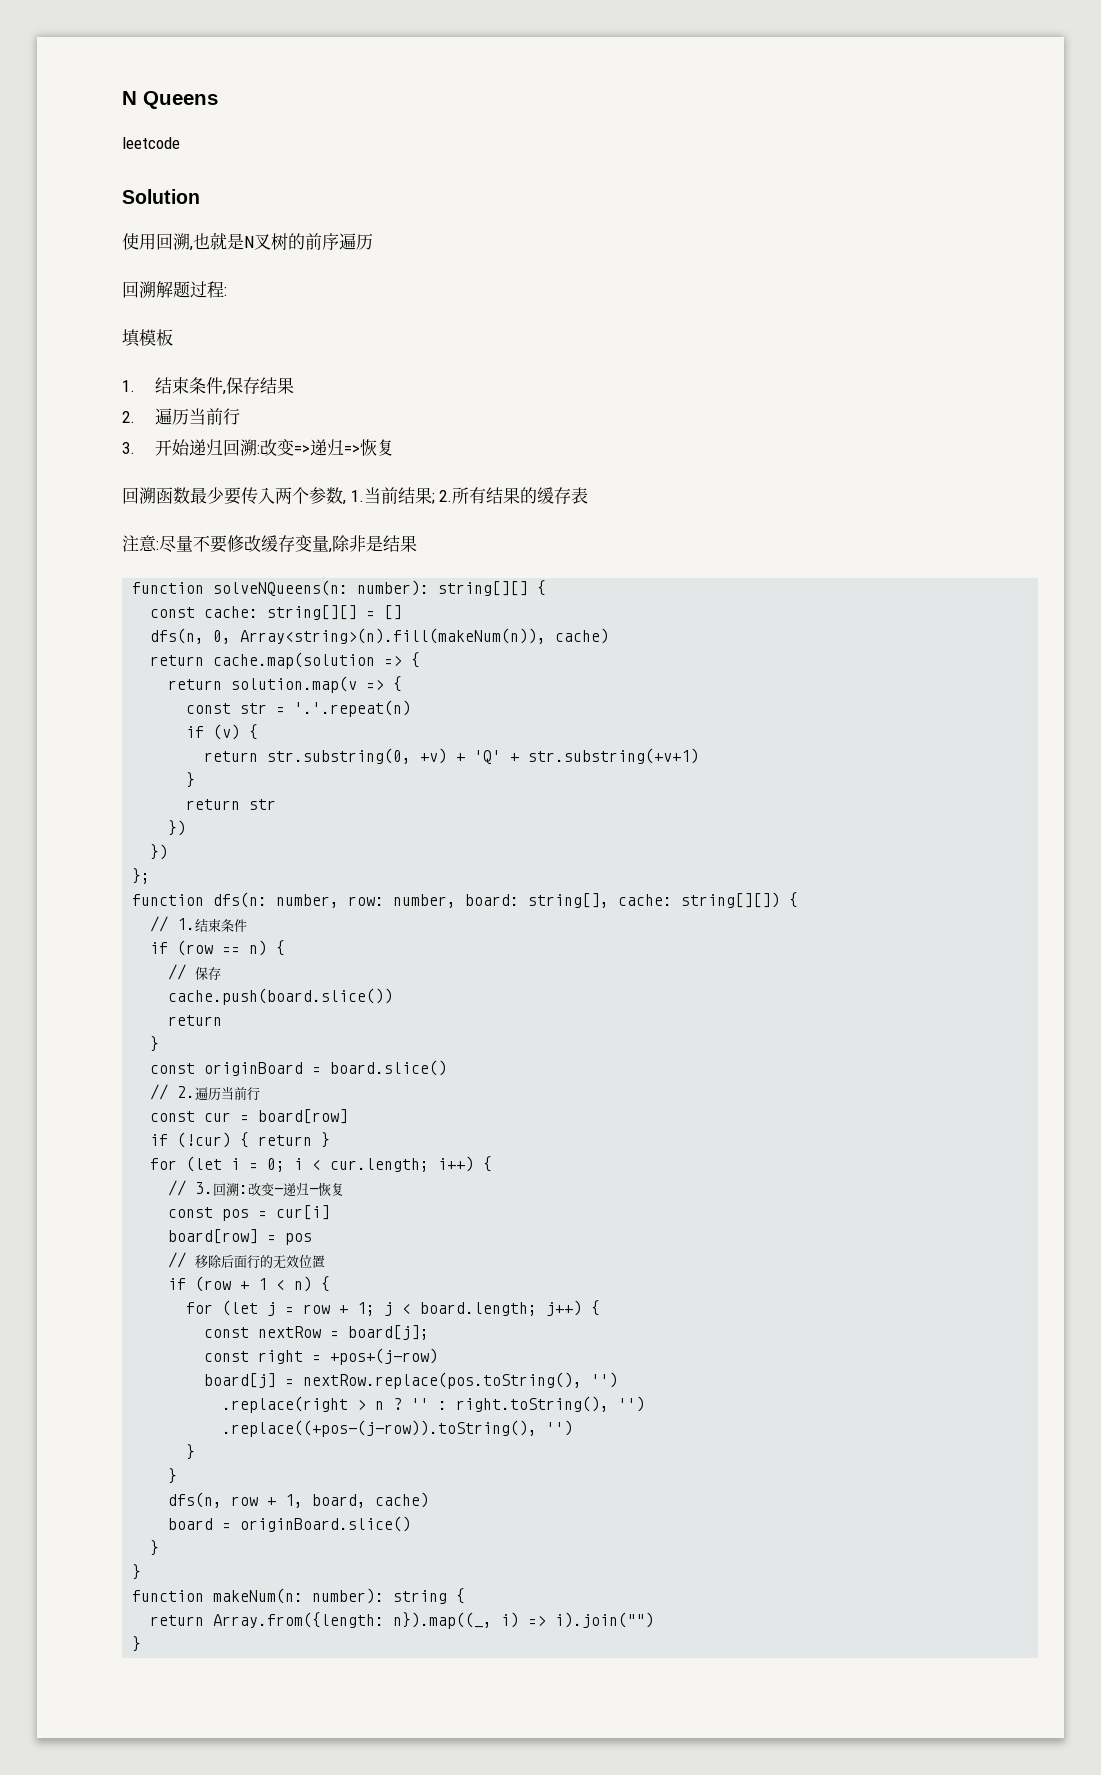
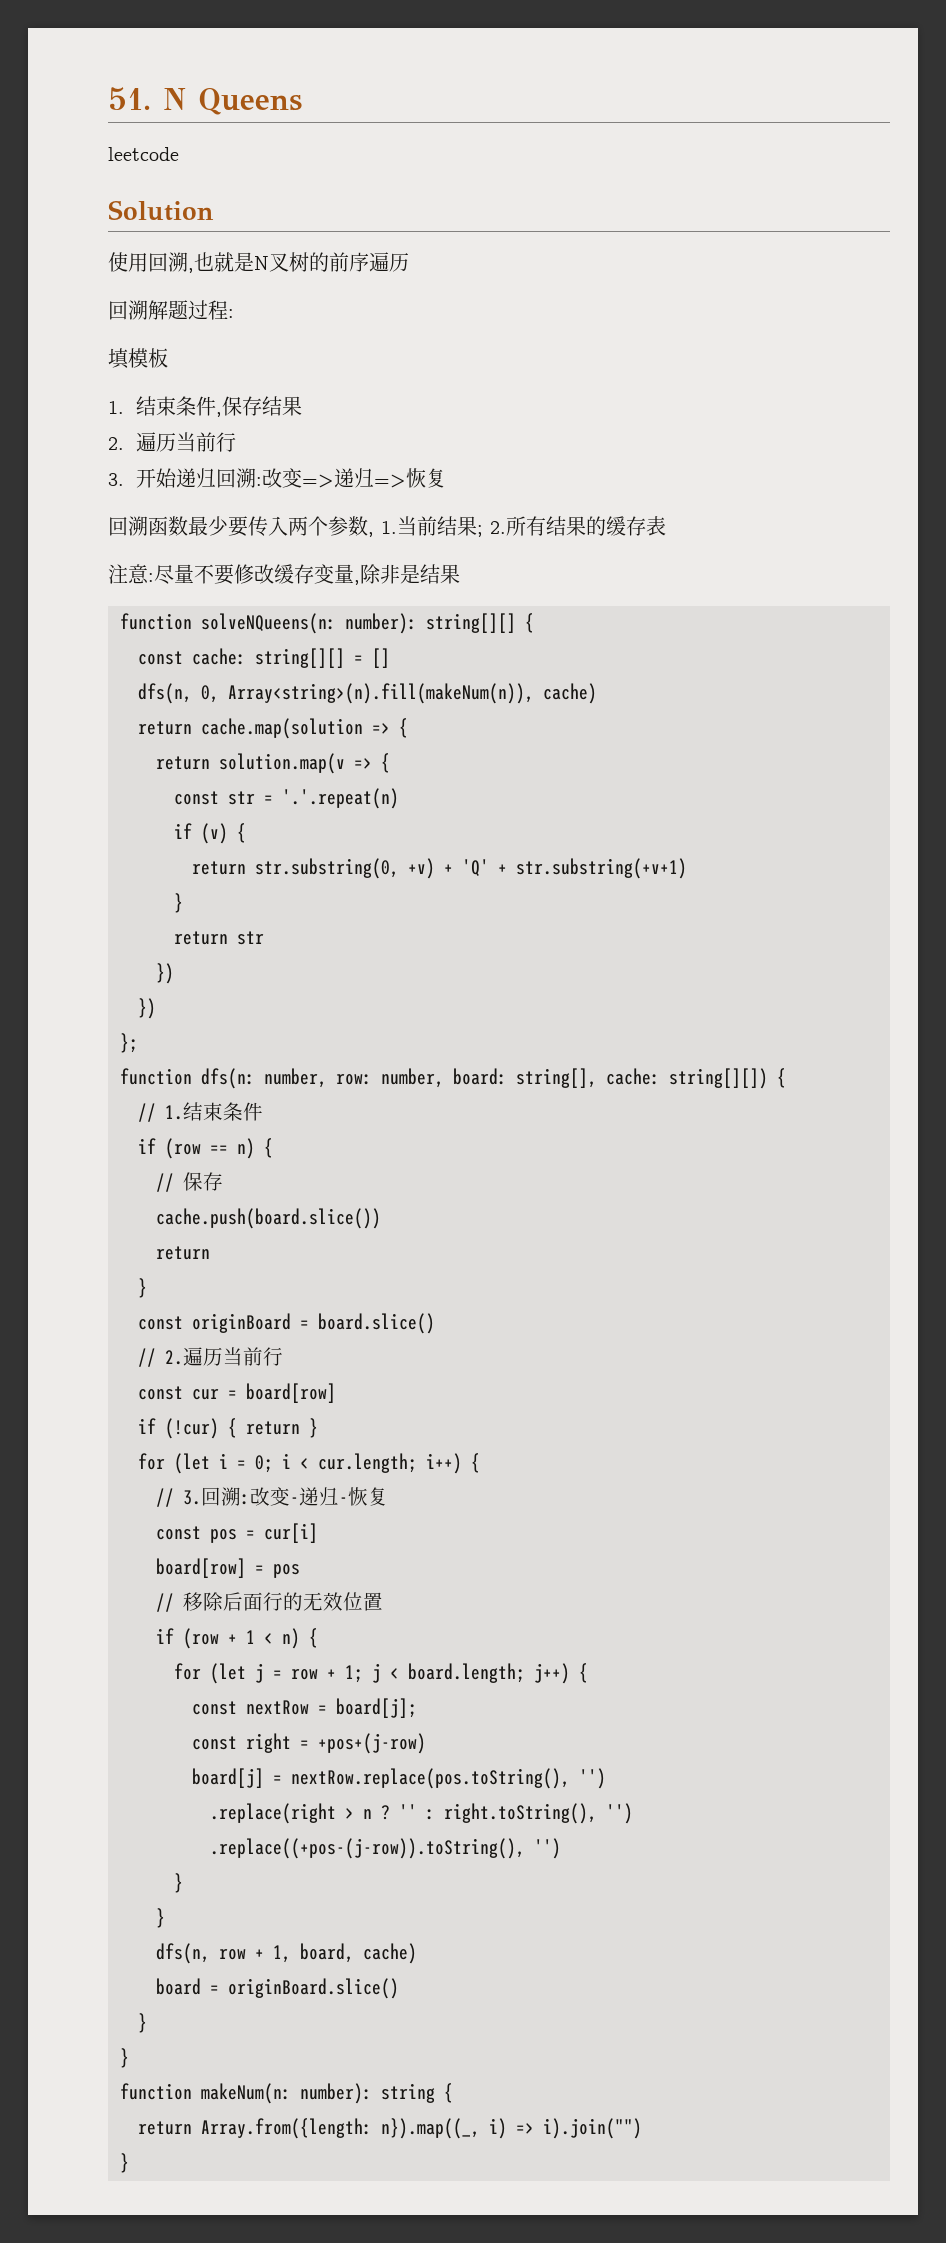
(122, 98) none -> [108,87,151,110] 51.

